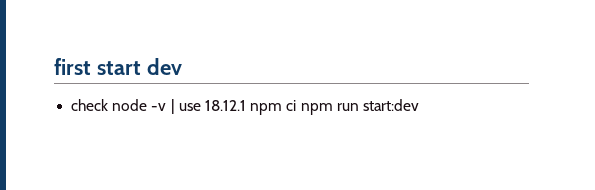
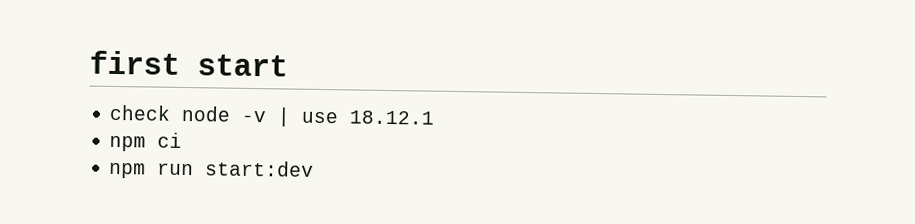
[146,58,182,75] dev -> (288, 65) none
(246, 105) none -> (436, 117) //
(297, 105) none -> (183, 140) //

